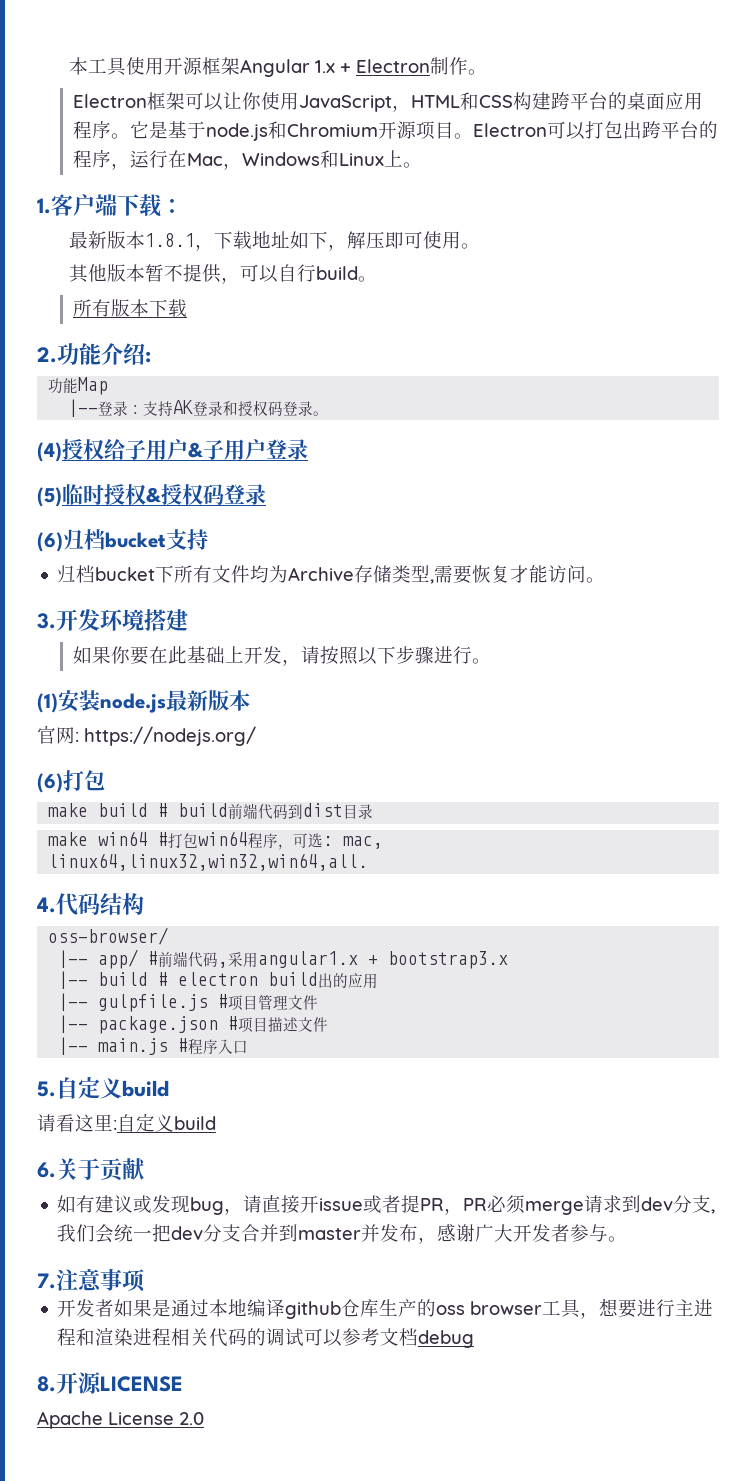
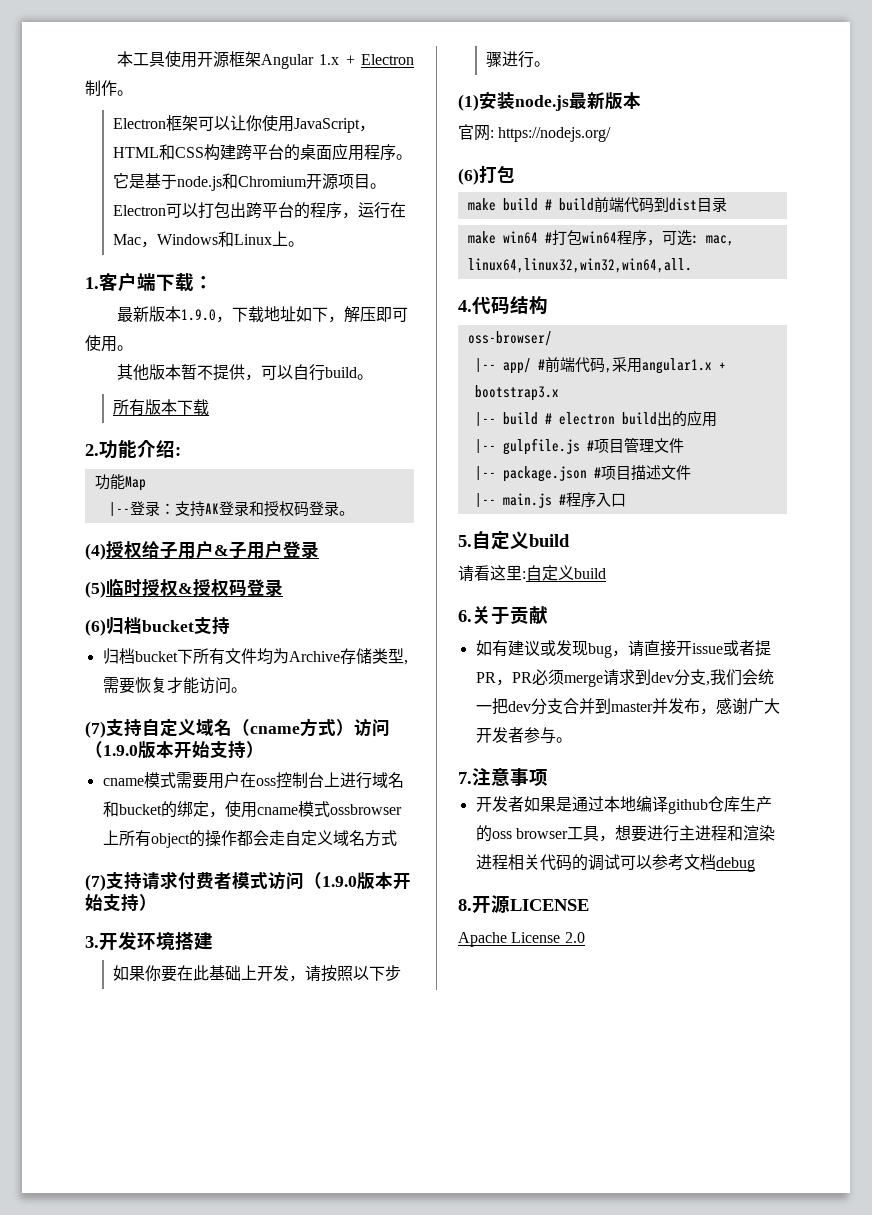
[145,233,196,247] 1.8.1 -> [180,309,216,321] 1.9.0
(606, 580) none -> [85,718,390,738] [85,740,264,759] [102,772,404,789] [102,801,402,818] [102,830,397,848] [85,871,411,891] [85,893,157,912] // (7)支持自定义域名（cname方式）访问（1.9.0版本开始支持） // cname模式需要用户在oss控制台上进行域名和bucket的绑定，使用cname模式ossbrowser上所有object的操作都会走自定义域名方式 // (7)支持请求付费者模式访问（1.9.0版本开始支持）

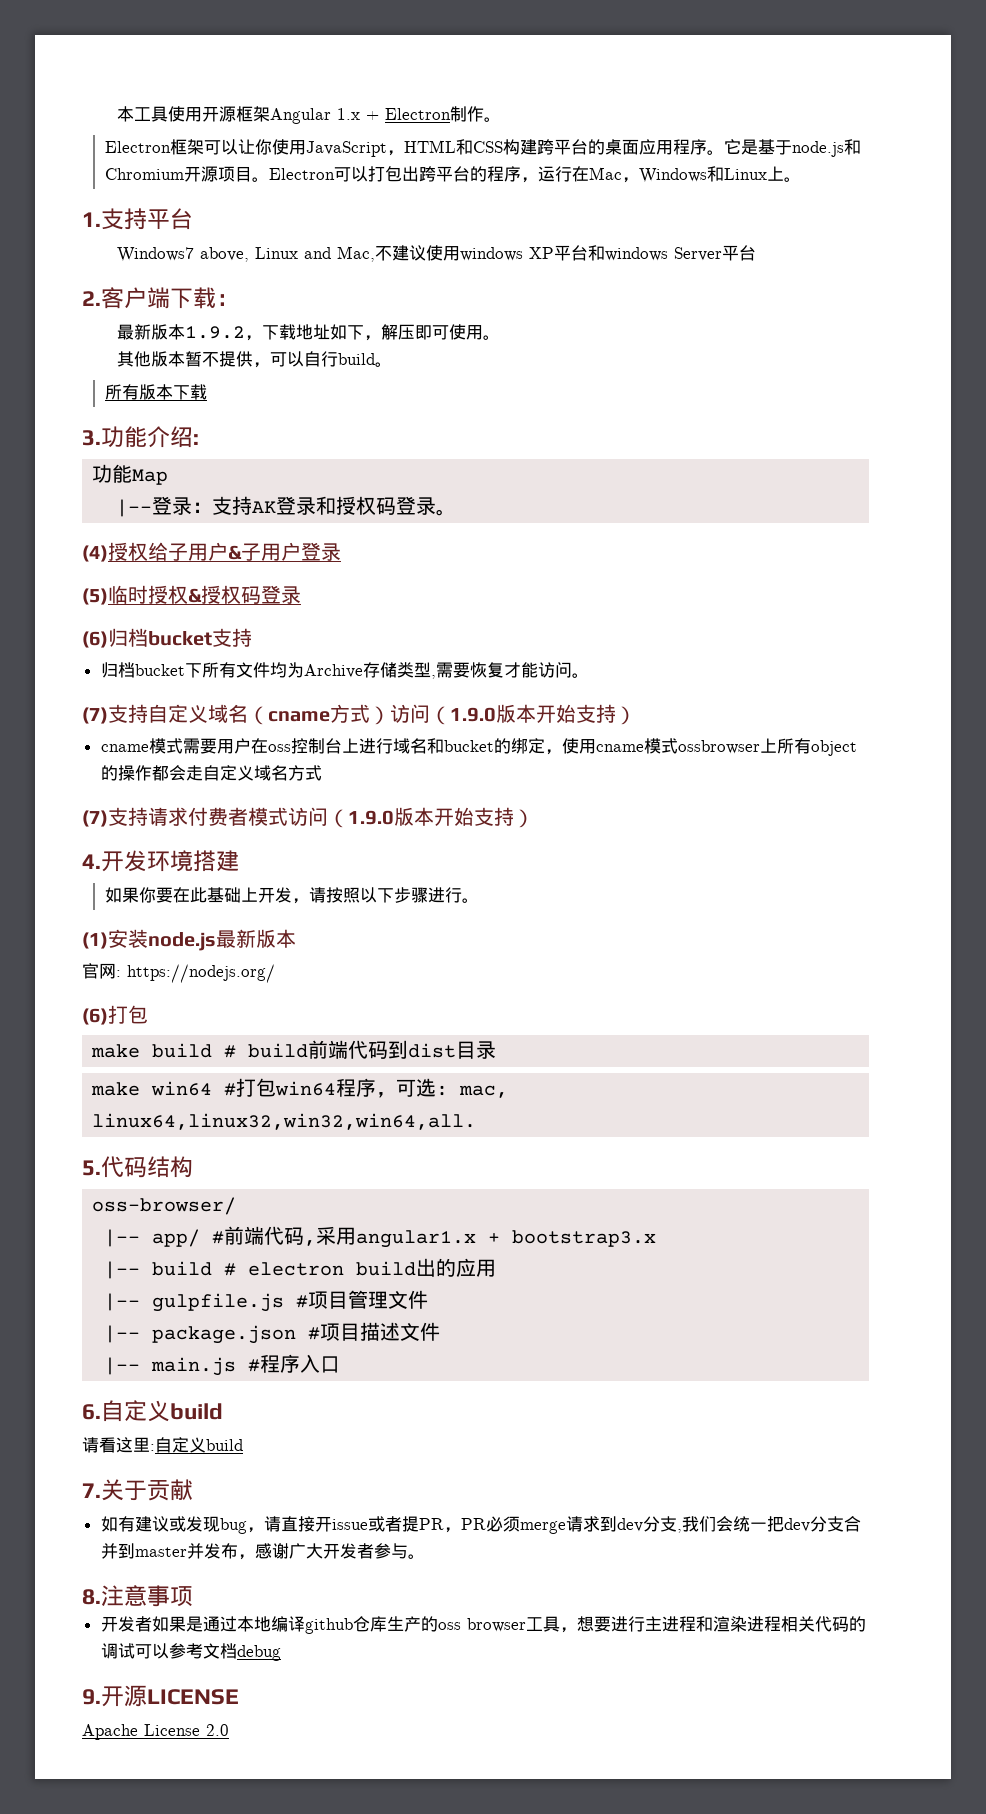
(99, 283) none -> [101,208,193,230] [116,245,756,262] [82,291,101,306] 支持平台 // Windows7 above, Linux and Mac,不建议使用windows XP平台和windows Server平台 // 2.
[180,309,216,321] 1.9.0 -> [184,326,245,339] 1.9.2
[85,444,99,456] 2. -> [82,430,101,446] 3.
[85,936,99,948] 3. -> [82,854,101,869] 4.
[458,300,472,312] 4. -> [82,1160,101,1176] 5.
[458,535,472,547] 5. -> [82,1404,101,1420] 6.
[458,610,472,622] 6. -> [82,1483,101,1498] 7.
[458,772,472,784] 7. -> [82,1589,101,1605] 8.
[458,899,472,911] 8. -> [82,1689,101,1705] 9.

